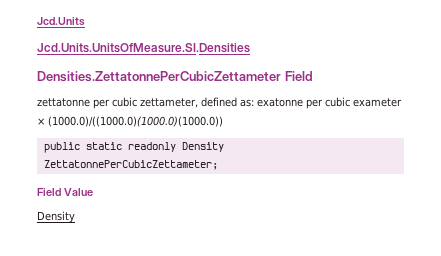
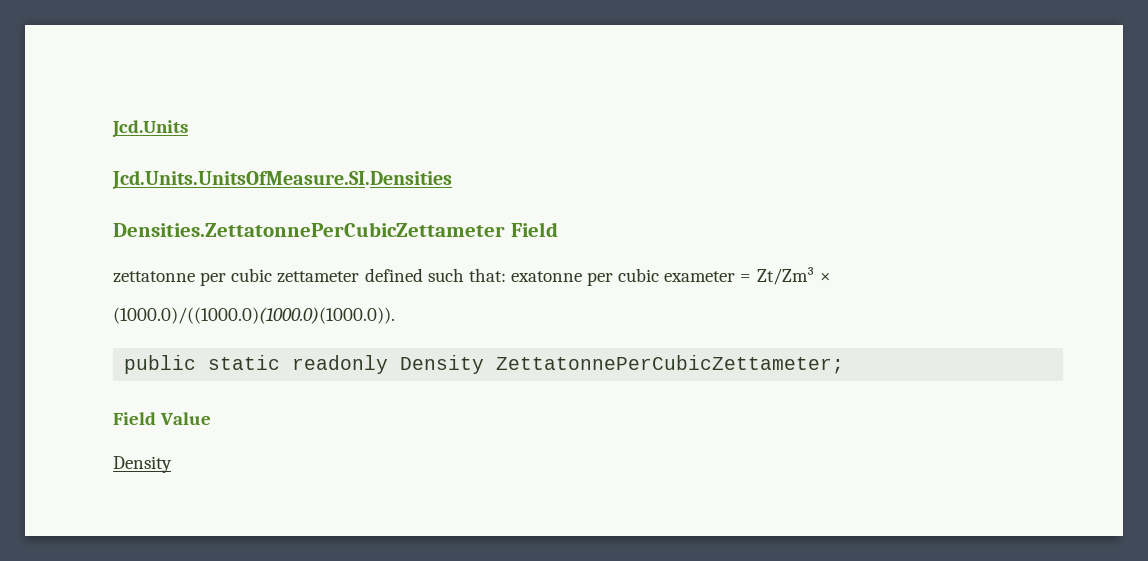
[140,97,254,108] zettameter, defined as: -> [277,268,506,283] zettameter defined such that:
(402, 102) none -> [740,267,815,285] = Zt/Zm³
[48,116,223,127] (1000.0)/((1000.0)(1000.0)(1000.0)) -> [113,307,395,324] // (1000.0)/((1000.0)(1000.0)(1000.0)).

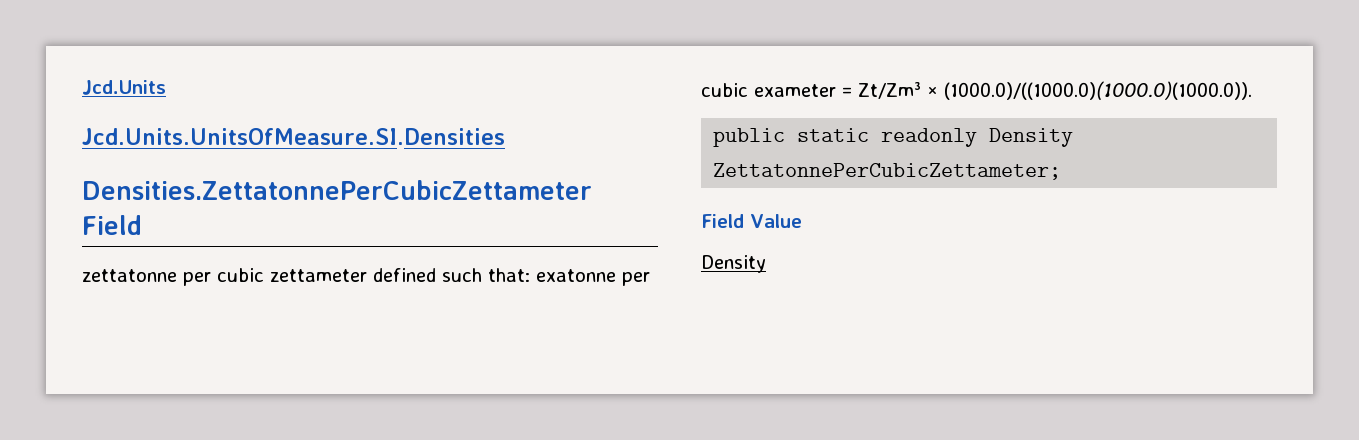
(831, 277) // -> (938, 92) none

